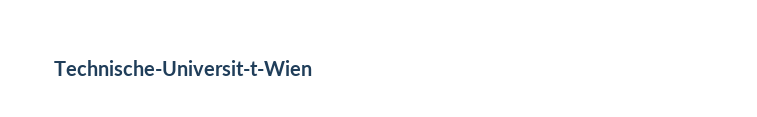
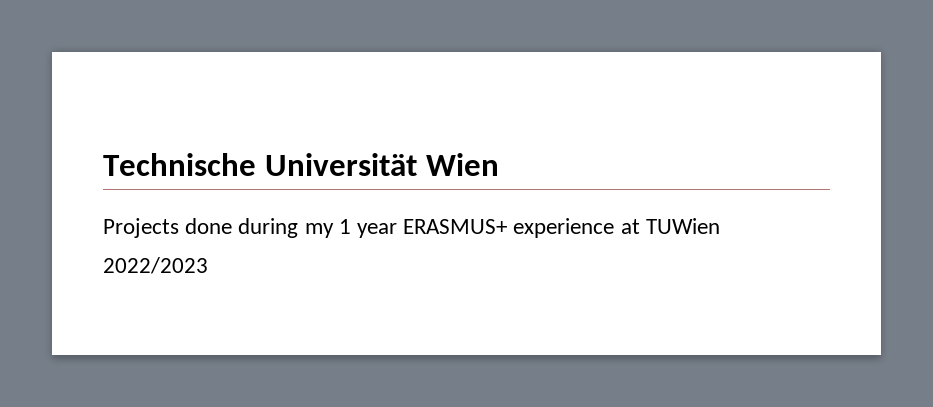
[54,60,312,76] Technische-Universit-t-Wien -> [103,153,499,176] [103,218,720,238] [103,257,208,274] Technische Universität Wien // Projects done during my 1 year ERASMUS+ experience at TUWien 2022/2023

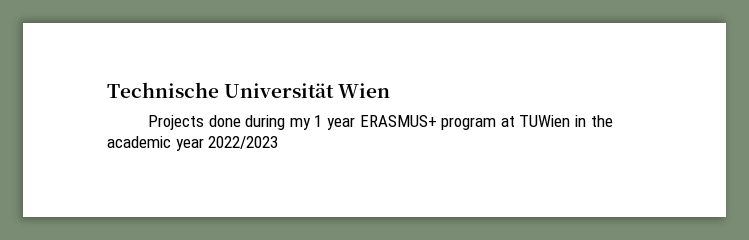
[513,218,615,238] experience -> [441,117,497,130] program
(720, 226) none -> [575,115,613,127] [107,136,204,151] in the academic year

